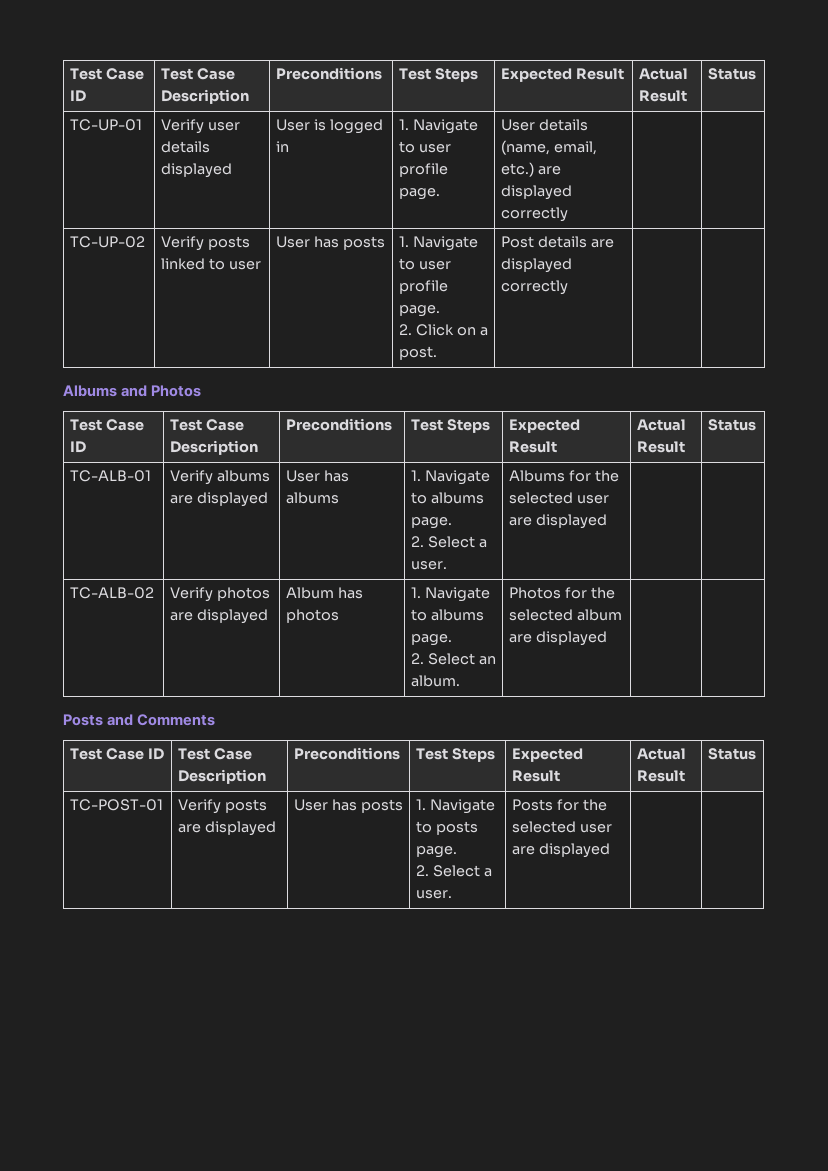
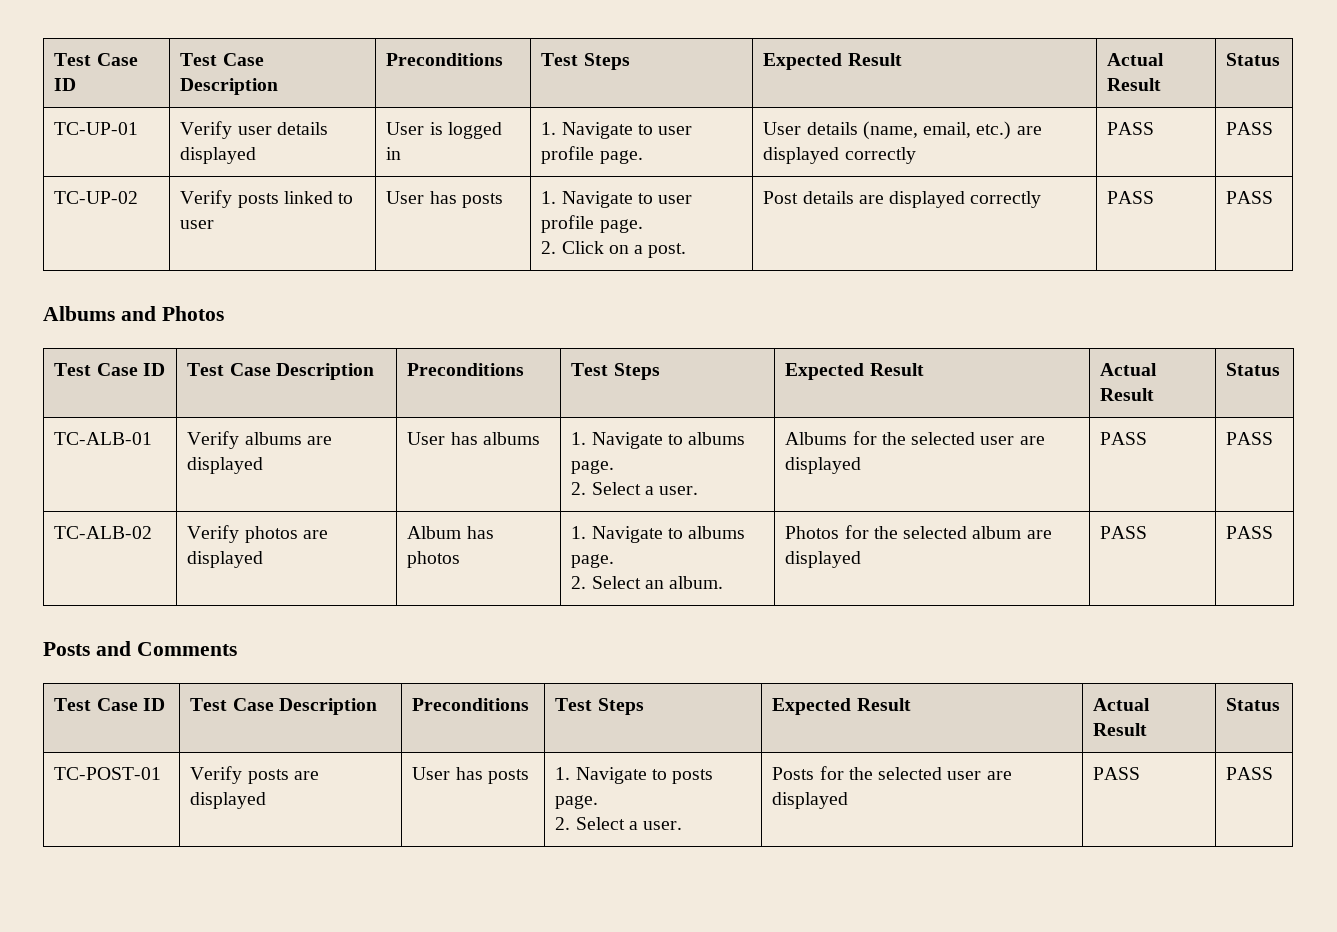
(568, 214) | -> [1107,122,1155,135] [1226,122,1274,135] PASS | PASS
(568, 287) | -> [1107,191,1155,204] [1226,191,1274,204] PASS | PASS
(607, 521) | -> [1100,432,1148,445] [1226,432,1274,445] PASS | PASS
(607, 638) | -> [1100,526,1148,539] [1226,526,1274,539] PASS | PASS
(610, 850) | -> [1093,767,1141,780] [1226,767,1274,780] PASS | PASS

